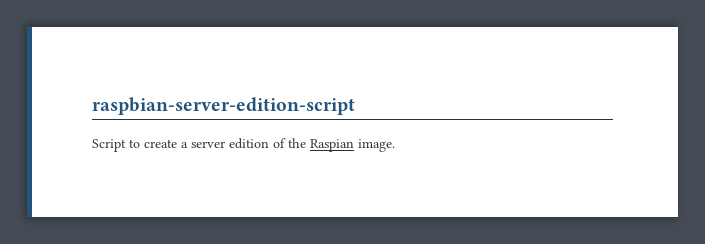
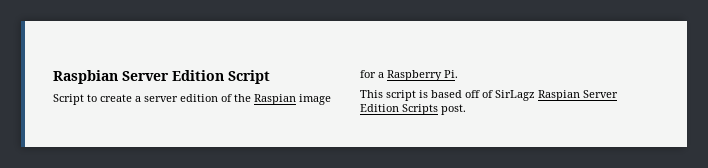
[92,97,355,115] raspbian-server-edition-script -> [53,70,270,84] Raspbian Server Edition Script
[358,139,395,152] image. -> [299,94,331,105] [360,70,458,81] [360,90,618,101] [360,104,466,115] image for a Raspberry Pi. // This script is based off of SirLagz Raspian Server Edition Scripts post.

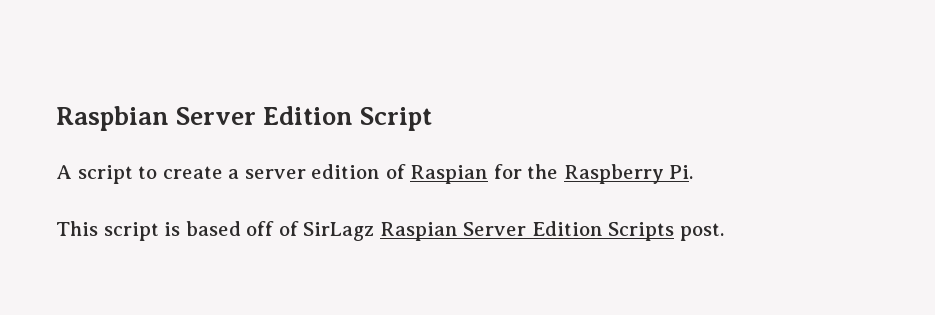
[53,94,84,105] Script -> [56,165,133,184] A script
[234,94,331,105] [360,70,384,78] the Raspian image for a -> [410,164,559,184] Raspian for the

